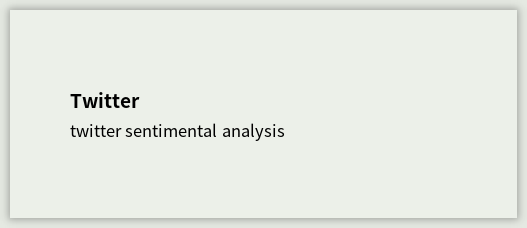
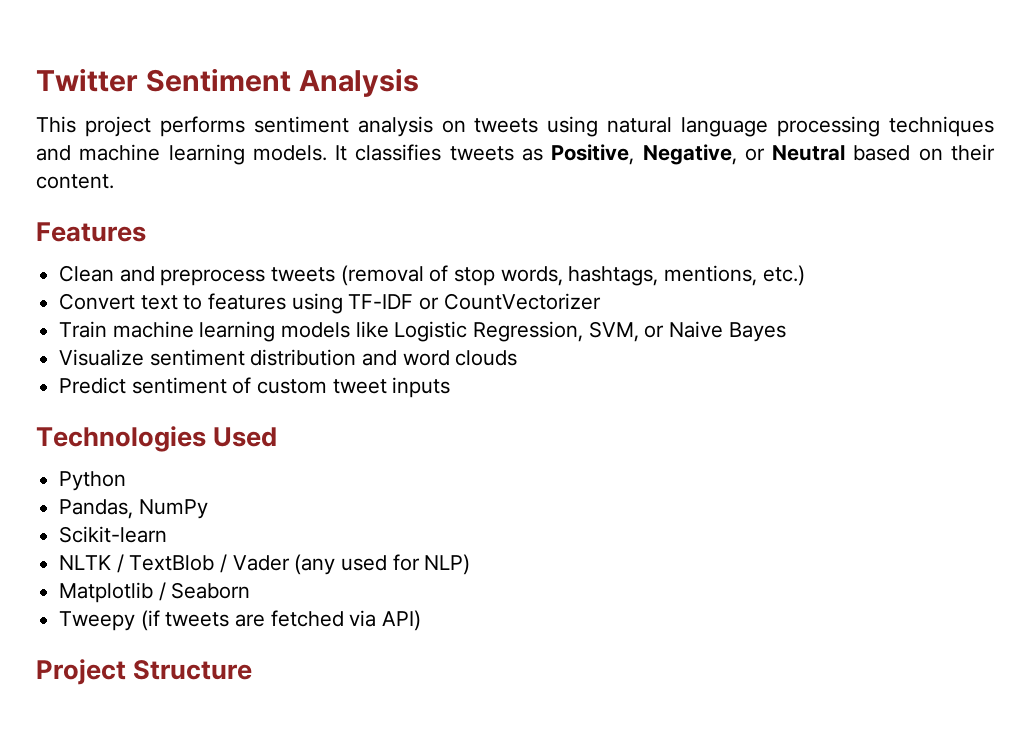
[70,123,285,141] // twitter sentimental analysis -> [145,68,419,97] [36,116,994,137] [36,144,996,165] [36,174,114,189] [36,222,146,242] [59,265,805,286] [59,293,601,314] [59,321,786,342] [59,349,518,366] [59,377,451,398] [36,426,278,452] [59,471,127,491] [59,499,208,519] [59,526,168,543] [59,554,471,575] [59,582,251,603] [59,610,422,631] [36,659,253,685] Sentiment Analysis // This project performs sentiment analysis on tweets using natural language processing techniques and machine learning models. It classifies tweets as Positive, Negative, or Neutral based on their content. // Features // Clean and preprocess tweets (removal of stop words, hashtags, mentions, etc.) // Convert text to features using TF-IDF or CountVectorizer // Train machine learning models like Logistic Regression, SVM, or Naive Bayes // Visualize sentiment distribution and word clouds // Predict sentiment of custom tweet inputs // Technologies Used // Python // Pandas, NumPy // Scikit-learn // NLTK / TextBlob / Vader (any used for NLP) // Matplotlib / Seaborn // Tweepy (if tweets are fetched via API) // Project Structure

